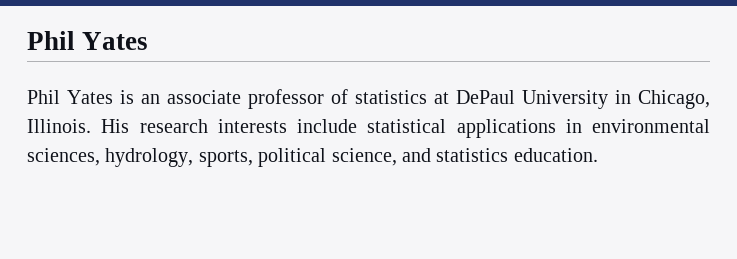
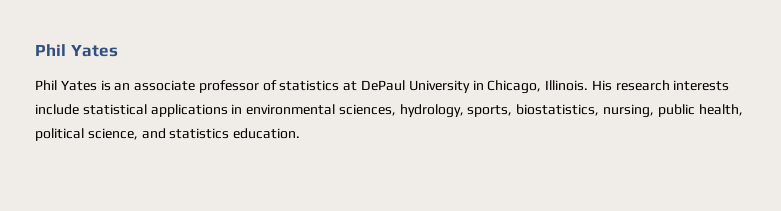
(253, 158) none -> [516,104,743,118] biostatistics, nursing, public health,

